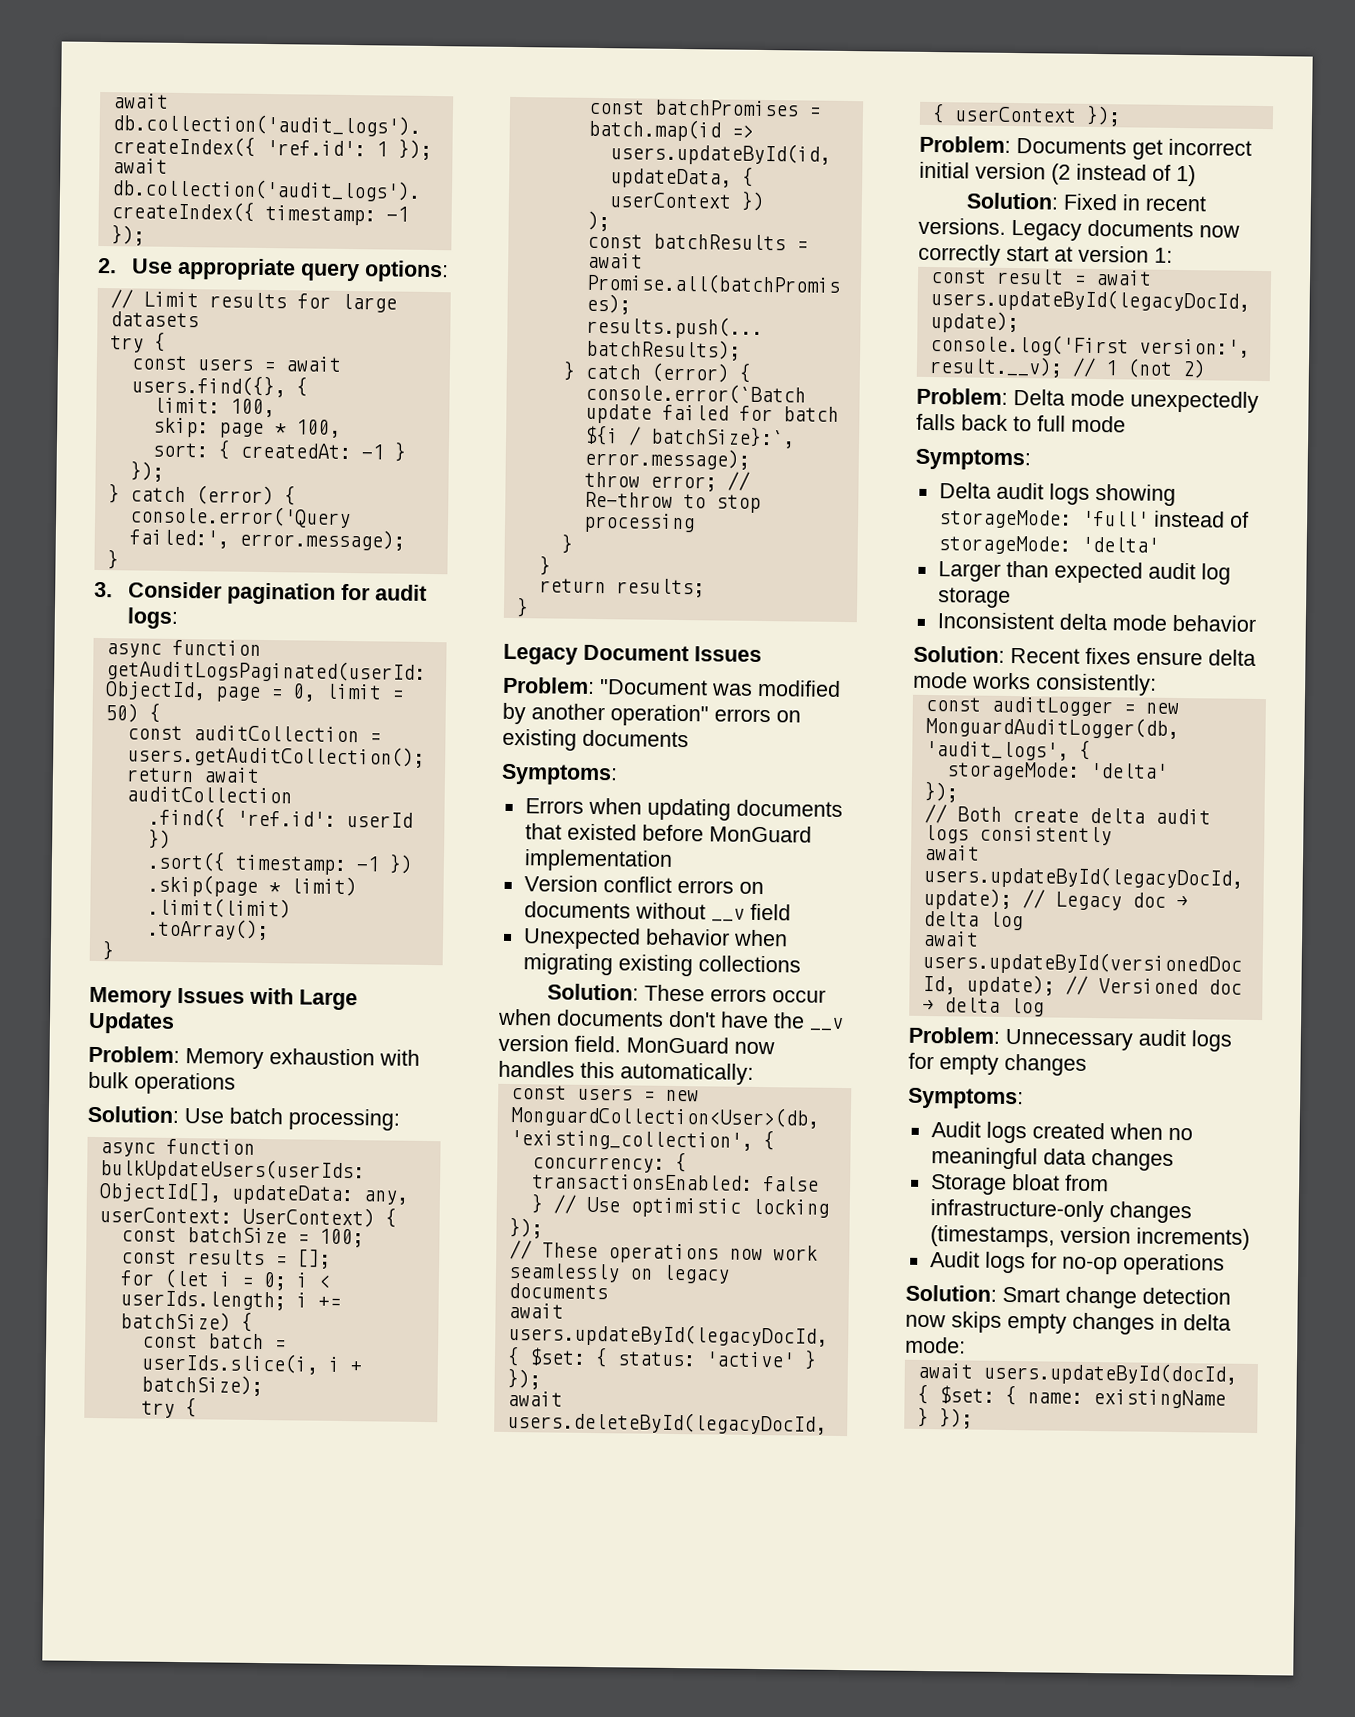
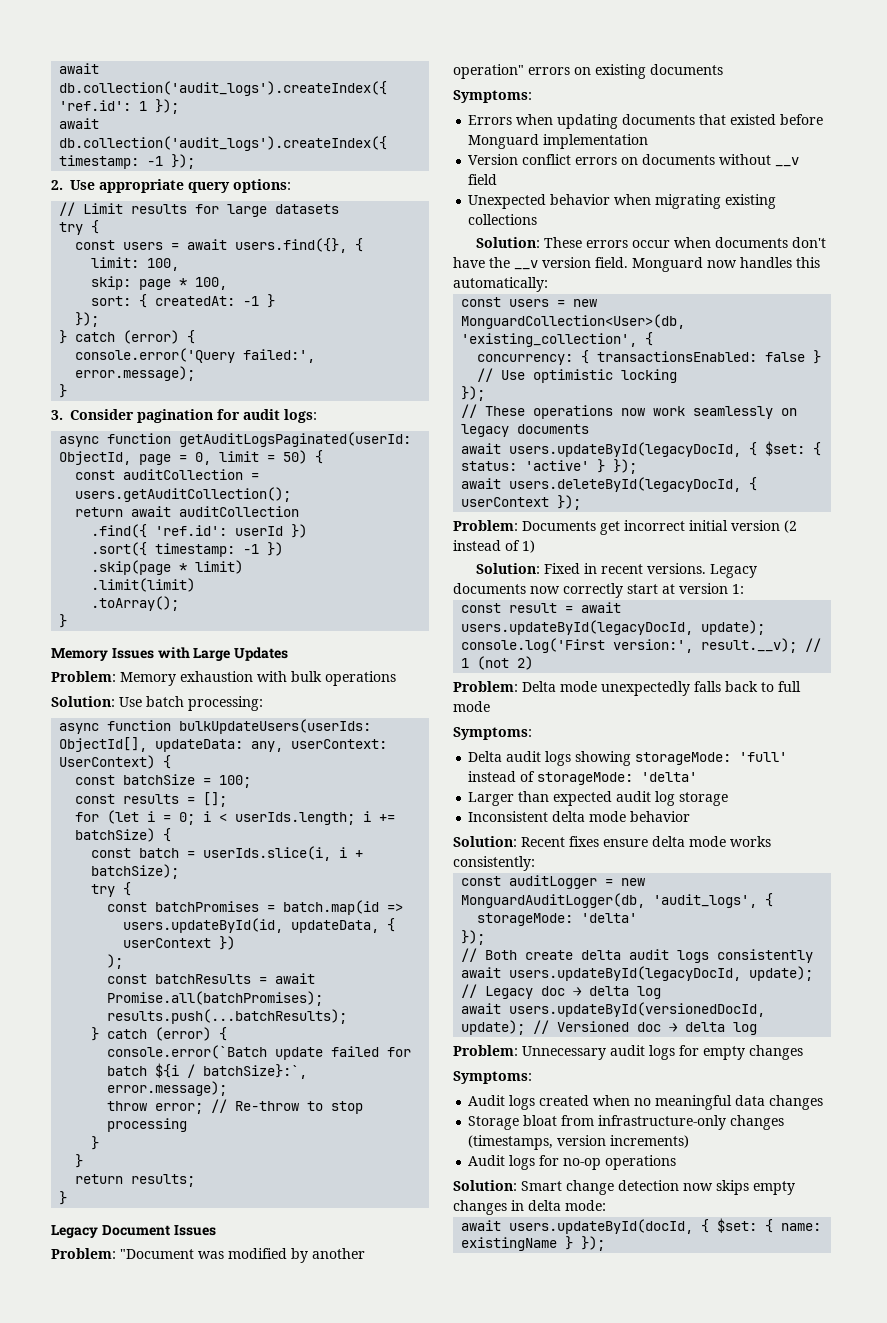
[708,825,812,843] MonGuard -> [468,134,540,149] Monguard
[626,1036,729,1054] MonGuard -> [632,257,703,272] Monguard

